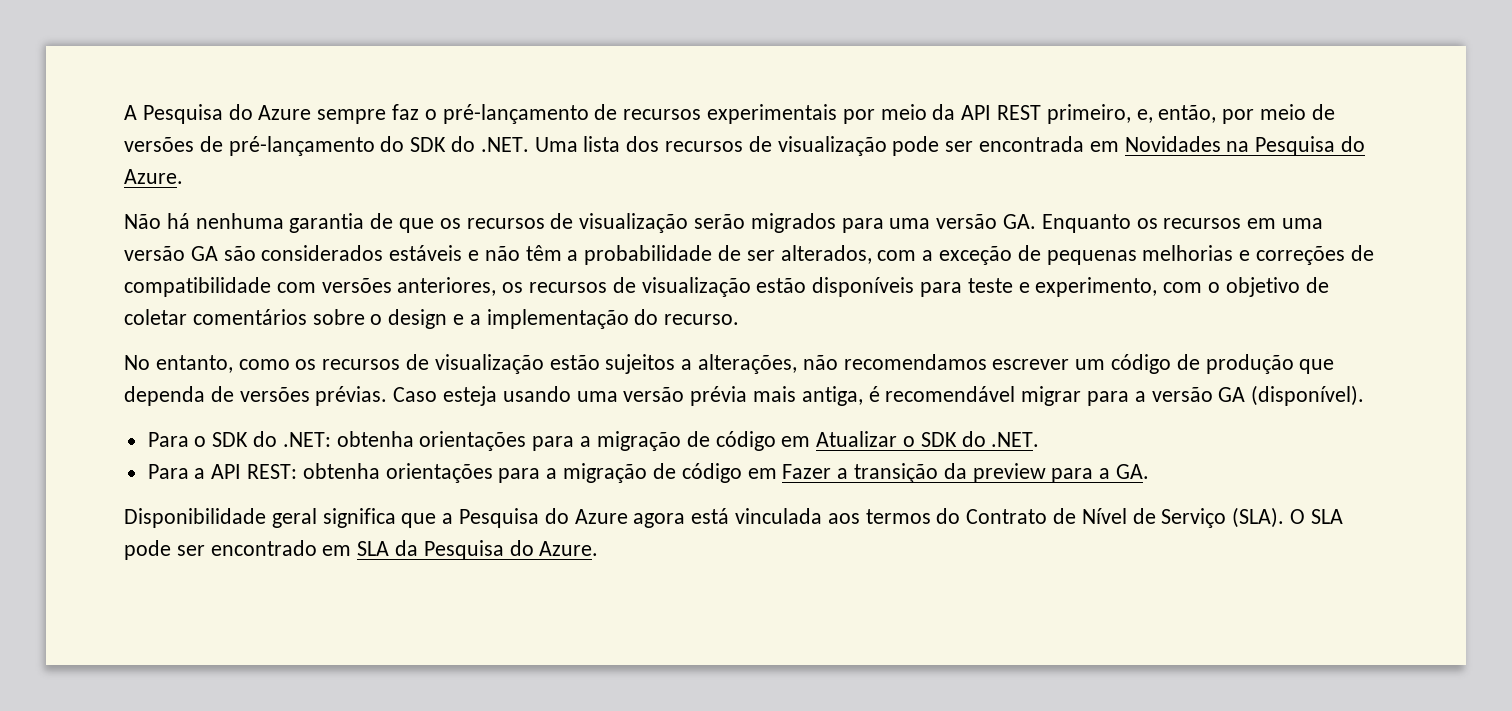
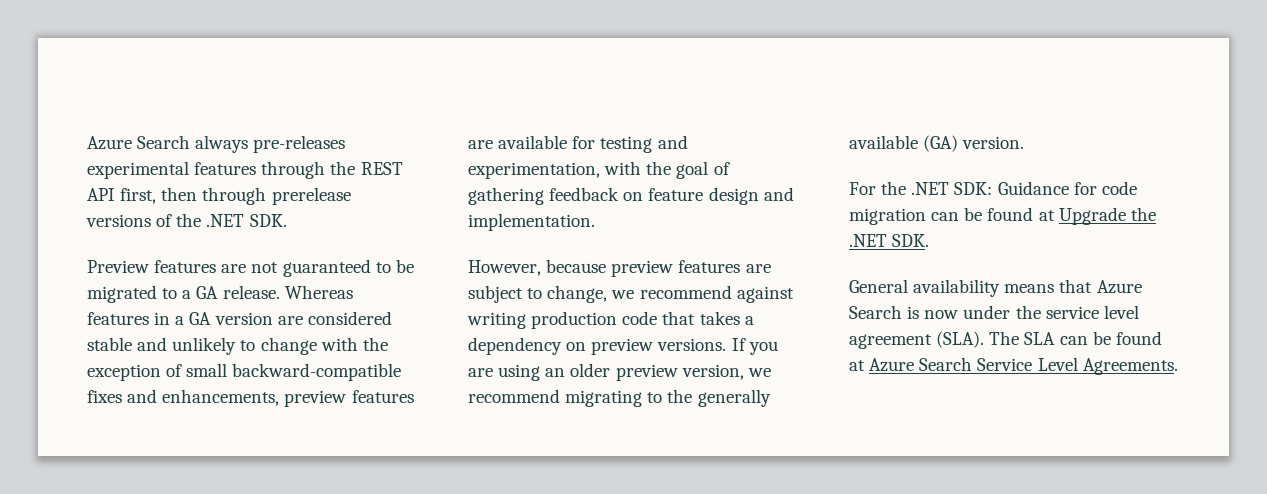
[124,104,1335,124] [124,136,1366,156] [124,169,183,184] [124,213,1324,233] [124,245,1374,265] [124,277,1329,297] [124,309,740,329] [124,354,1335,374] [124,385,1365,406] [147,431,1040,451] [147,463,1149,483] [124,507,1343,528] [124,540,599,560] A Pesquisa do Azure sempre faz o pré-lançamento de recursos experimentais por meio da API REST primeiro, e, então, por meio de versões de pré-lançamento do SDK do .NET. Uma lista dos recursos de visualização pode ser encontrada em Novidades na Pesquisa do Azure. // Não há nenhuma garantia de que os recursos de visualização serão migrados para uma versão GA. Enquanto os recursos em uma versão GA são considerados estáveis e não têm a probabilidade de ser alterados, com a exceção de pequenas melhorias e correções de compatibilidade com versões anteriores, os recursos de visualização estão disponíveis para teste e experimento, com o objetivo de coletar comentários sobre o design e a implementação do recurso. // No entanto, como os recursos de visualização estão sujeitos a alterações, não recomendamos escrever um código de produção que dependa de versões prévias. Caso esteja usando uma versão prévia mais antiga, é recomendável migrar para a versão GA (disponível). // Para o SDK do .NET: obtenha orientações para a migração de código em Atualizar o SDK do .NET. // Para a API REST: obtenha orientações para a migração de código em Fazer a transição da preview para a GA. // Disponibilidade geral significa que a Pesquisa do Azure agora está vinculada aos termos do Contrato de Nível de Serviço (SLA). O SLA pode ser encontrado em SLA da Pesquisa do Azure. -> [87,135,346,153] [87,161,403,179] [87,187,351,205] [86,213,287,227] [87,259,414,277] [87,285,353,303] [87,311,392,325] [87,337,388,355] [87,363,402,381] [87,389,414,407] [468,135,688,153] [468,161,730,179] [468,187,794,205] [468,213,595,231] [468,259,771,277] [468,285,794,303] [467,311,754,329] [468,337,778,355] [468,363,771,381] [468,389,771,407] [849,135,1025,152] [849,181,1137,195] [849,207,1156,225] [849,234,930,247] [849,279,1142,297] [849,305,1139,319] [849,331,1162,349] [849,357,1178,375] Azure Search always pre-releases experimental features through the REST API first, then through prerelease versions of the .NET SDK. // Preview features are not guaranteed to be migrated to a GA release. Whereas features in a GA version are considered stable and unlikely to change with the exception of small backward-compatible fixes and enhancements, preview features are available for testing and experimentation, with the goal of gathering feedback on feature design and implementation. // However, because preview features are subject to change, we recommend against writing production code that takes a dependency on preview versions. If you are using an older preview version, we recommend migrating to the generally available (GA) version. // For the .NET SDK: Guidance for code migration can be found at Upgrade the .NET SDK. // General availability means that Azure Search is now under the service level agreement (SLA). The SLA can be found at Azure Search Service Level Agreements.

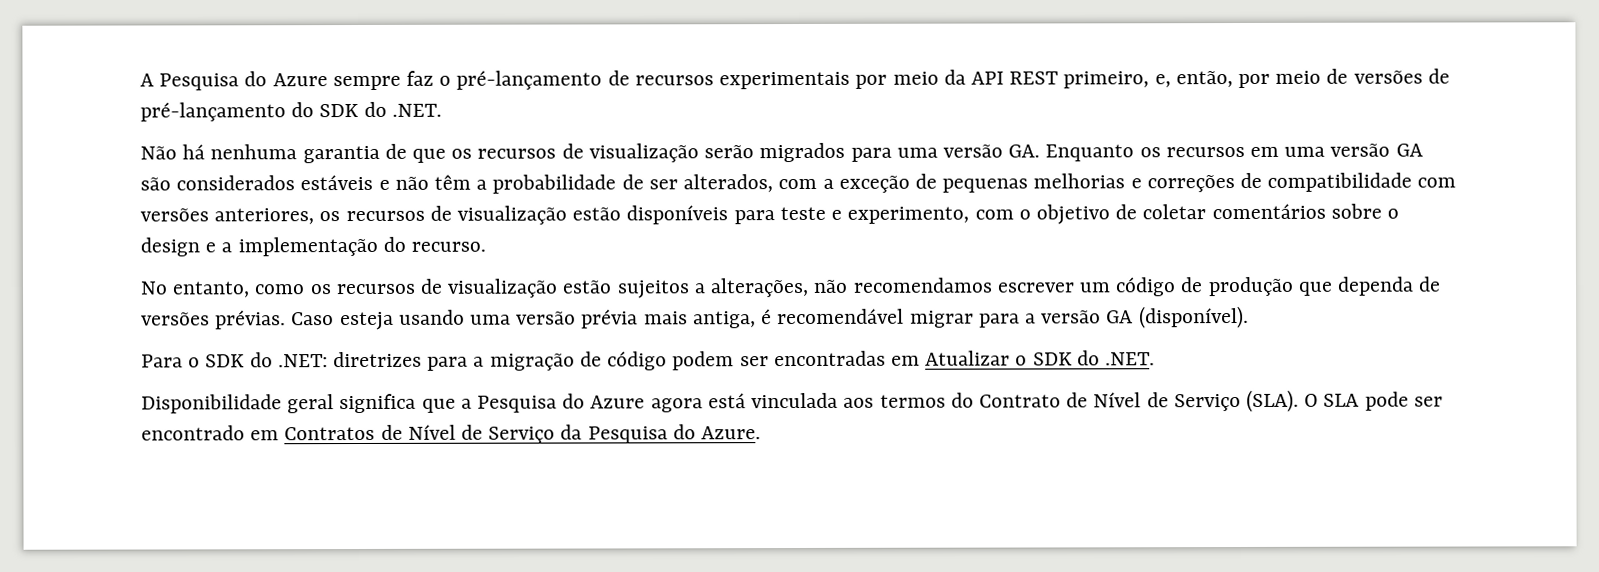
[87,135,346,153] [87,161,403,179] [87,187,351,205] [86,213,287,227] [87,259,414,277] [87,285,353,303] [87,311,392,325] [87,337,388,355] [87,363,402,381] [87,389,414,407] [468,135,688,153] [468,161,730,179] [468,187,794,205] [468,213,595,231] [468,259,771,277] [468,285,794,303] [467,311,754,329] [468,337,778,355] [468,363,771,381] [468,389,771,407] [849,135,1025,152] [849,181,1137,195] [849,207,1156,225] [849,234,930,247] [849,279,1142,297] [849,305,1139,319] [849,331,1162,349] [849,357,1178,375] Azure Search always pre-releases experimental features through the REST API first, then through prerelease versions of the .NET SDK. // Preview features are not guaranteed to be migrated to a GA release. Whereas features in a GA version are considered stable and unlikely to change with the exception of small backward-compatible fixes and enhancements, preview features are available for testing and experimentation, with the goal of gathering feedback on feature design and implementation. // However, because preview features are subject to change, we recommend against writing production code that takes a dependency on preview versions. If you are using an older preview version, we recommend migrating to the generally available (GA) version. // For the .NET SDK: Guidance for code migration can be found at Upgrade the .NET SDK. // General availability means that Azure Search is now under the service level agreement (SLA). The SLA can be found at Azure Search Service Level Agreements. -> [140,68,1450,91] [140,101,442,122] [140,142,1423,164] [140,172,1457,194] [140,203,1399,225] [140,236,487,257] [140,276,1442,299] [141,305,1249,331] [141,350,1155,371] [141,389,1443,414] [141,424,762,444] A Pesquisa do Azure sempre faz o pré-lançamento de recursos experimentais por meio da API REST primeiro, e, então, por meio de versões de pré-lançamento do SDK do .NET. // Não há nenhuma garantia de que os recursos de visualização serão migrados para uma versão GA. Enquanto os recursos em uma versão GA são considerados estáveis e não têm a probabilidade de ser alterados, com a exceção de pequenas melhorias e correções de compatibilidade com versões anteriores, os recursos de visualização estão disponíveis para teste e experimento, com o objetivo de coletar comentários sobre o design e a implementação do recurso. // No entanto, como os recursos de visualização estão sujeitos a alterações, não recomendamos escrever um código de produção que dependa de versões prévias. Caso esteja usando uma versão prévia mais antiga, é recomendável migrar para a versão GA (disponível). // Para o SDK do .NET: diretrizes para a migração de código podem ser encontradas em Atualizar o SDK do .NET. // Disponibilidade geral significa que a Pesquisa do Azure agora está vinculada aos termos do Contrato de Nível de Serviço (SLA). O SLA pode ser encontrado em Contratos de Nível de Serviço da Pesquisa do Azure.

